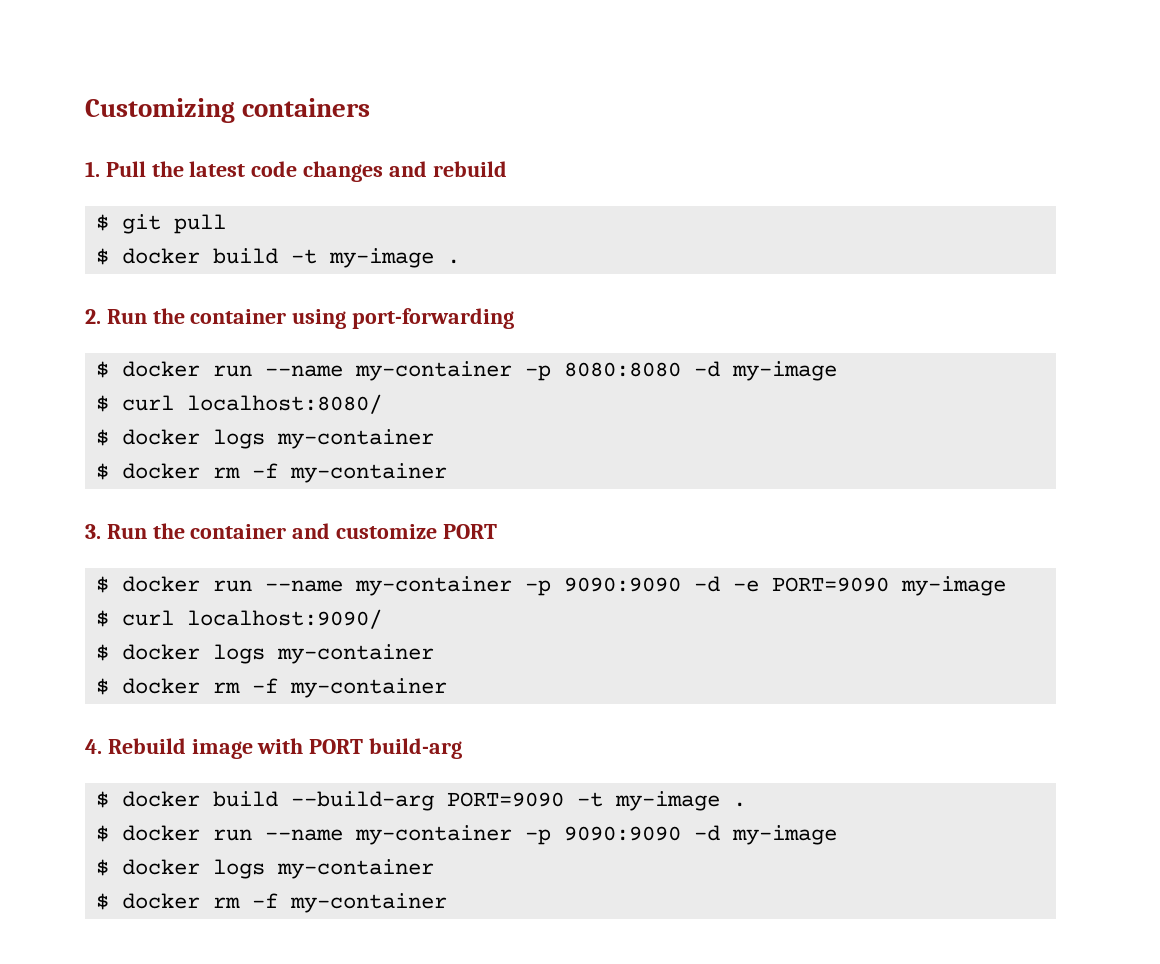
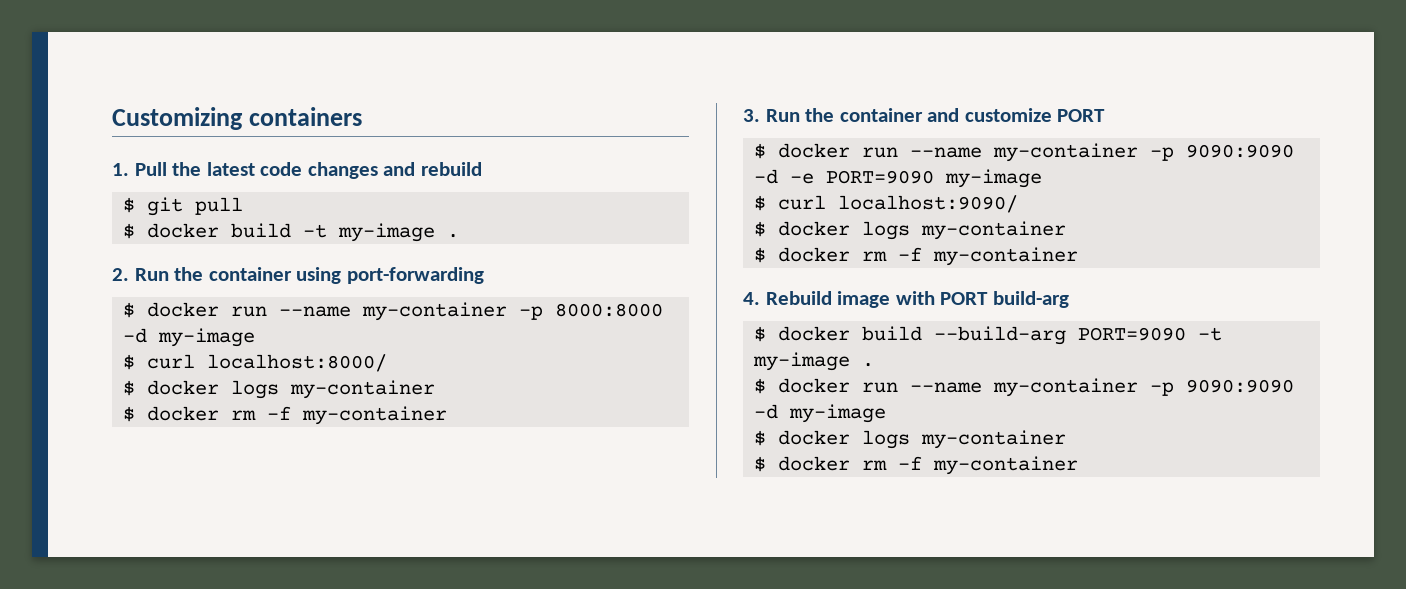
[564,362,682,377] 8080:8080 -> [555,303,664,317] 8000:8000
[187,394,383,414] localhost:8080/ -> [207,354,388,372] localhost:8000/

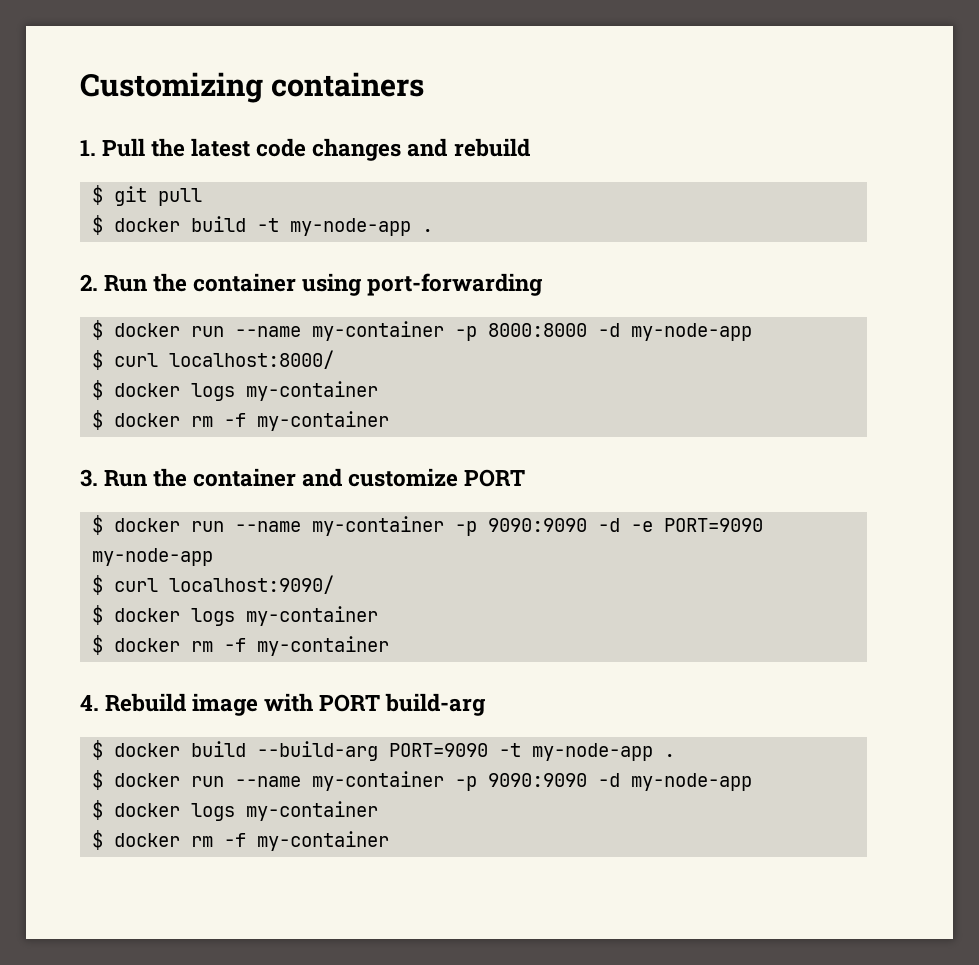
[338,223,436,242] my-image -> [289,218,411,236] my-node-app
[158,328,256,347] my-image -> [630,323,752,341] my-node-app
[945,169,1043,188] my-image -> [91,548,213,566] my-node-app
[753,352,851,371] my-image -> [531,743,653,761] my-node-app
[789,404,887,423] my-image -> [630,773,752,791] my-node-app

